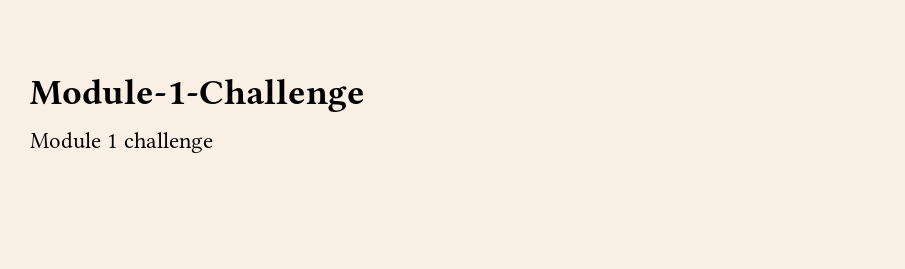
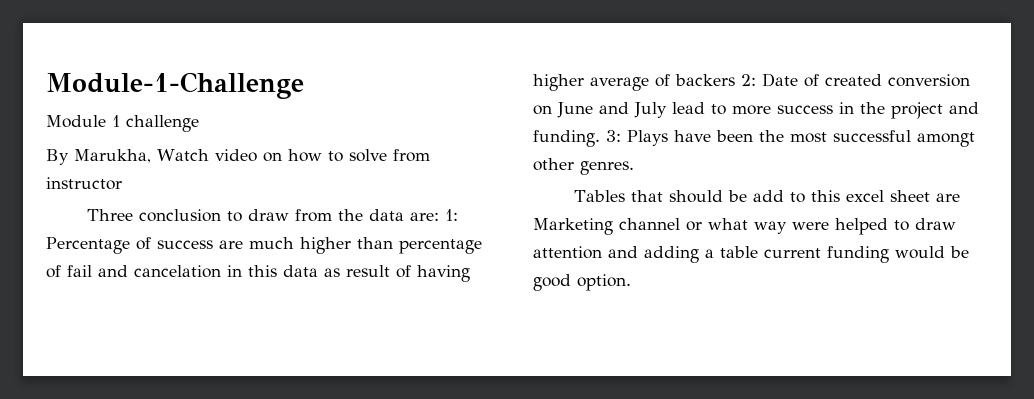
(214, 142) none -> [46,149,430,165] [46,177,122,190] [86,209,458,222] [46,237,482,254] [46,265,470,282] [533,73,970,91] [533,102,979,119] [533,130,975,147] [533,158,634,175] [573,190,960,203] [533,218,956,235] [533,246,969,263] [533,274,631,291] // By Marukha, Watch video on how to solve from instructor // Three conclusion to draw from the data are: 1: Percentage of success are much higher than percentage of fail and cancelation in this data as result of having higher average of backers 2: Date of created conversion on June and July lead to more success in the project and funding. 3: Plays have been the most successful amongt other genres. // Tables that should be add to this excel sheet are Marketing channel or what way were helped to draw attention and adding a table current funding would be good option.

